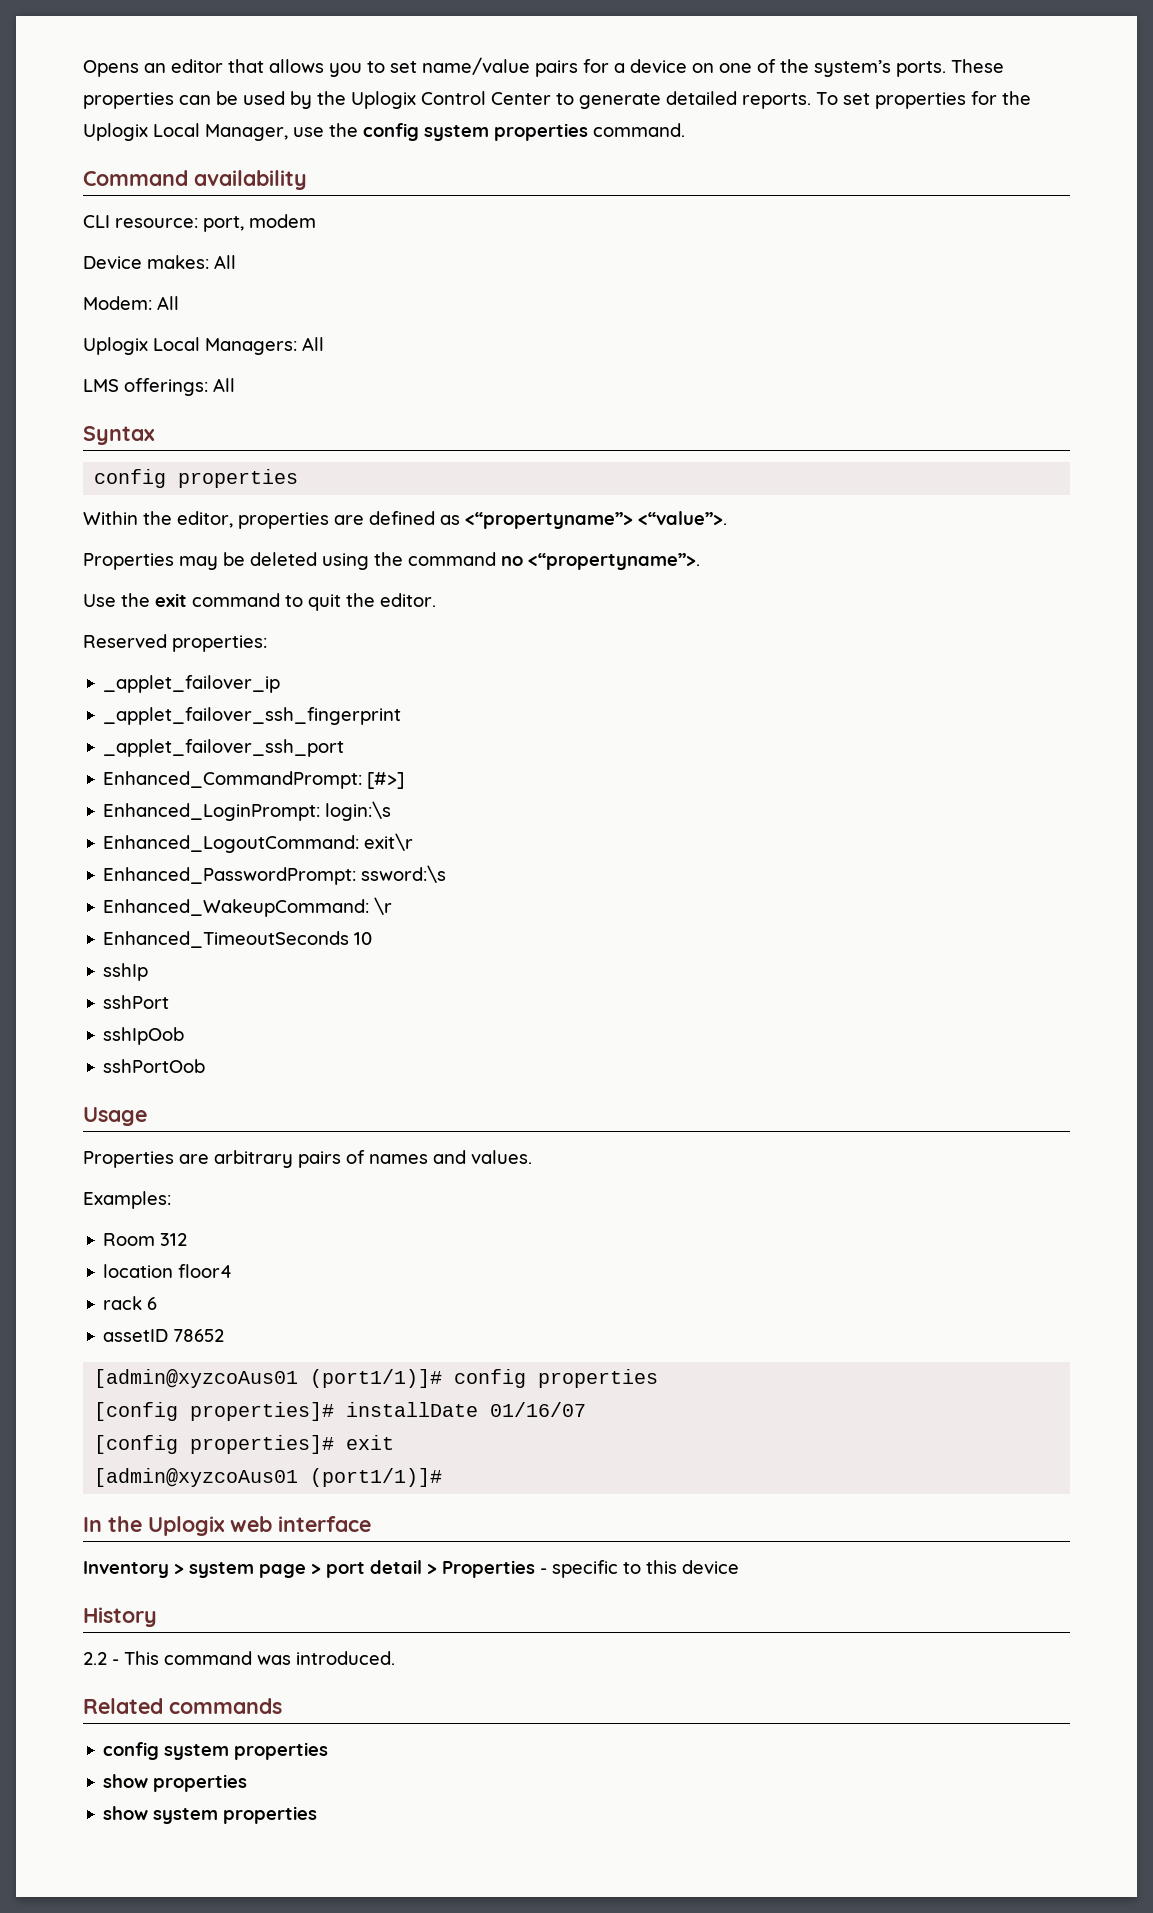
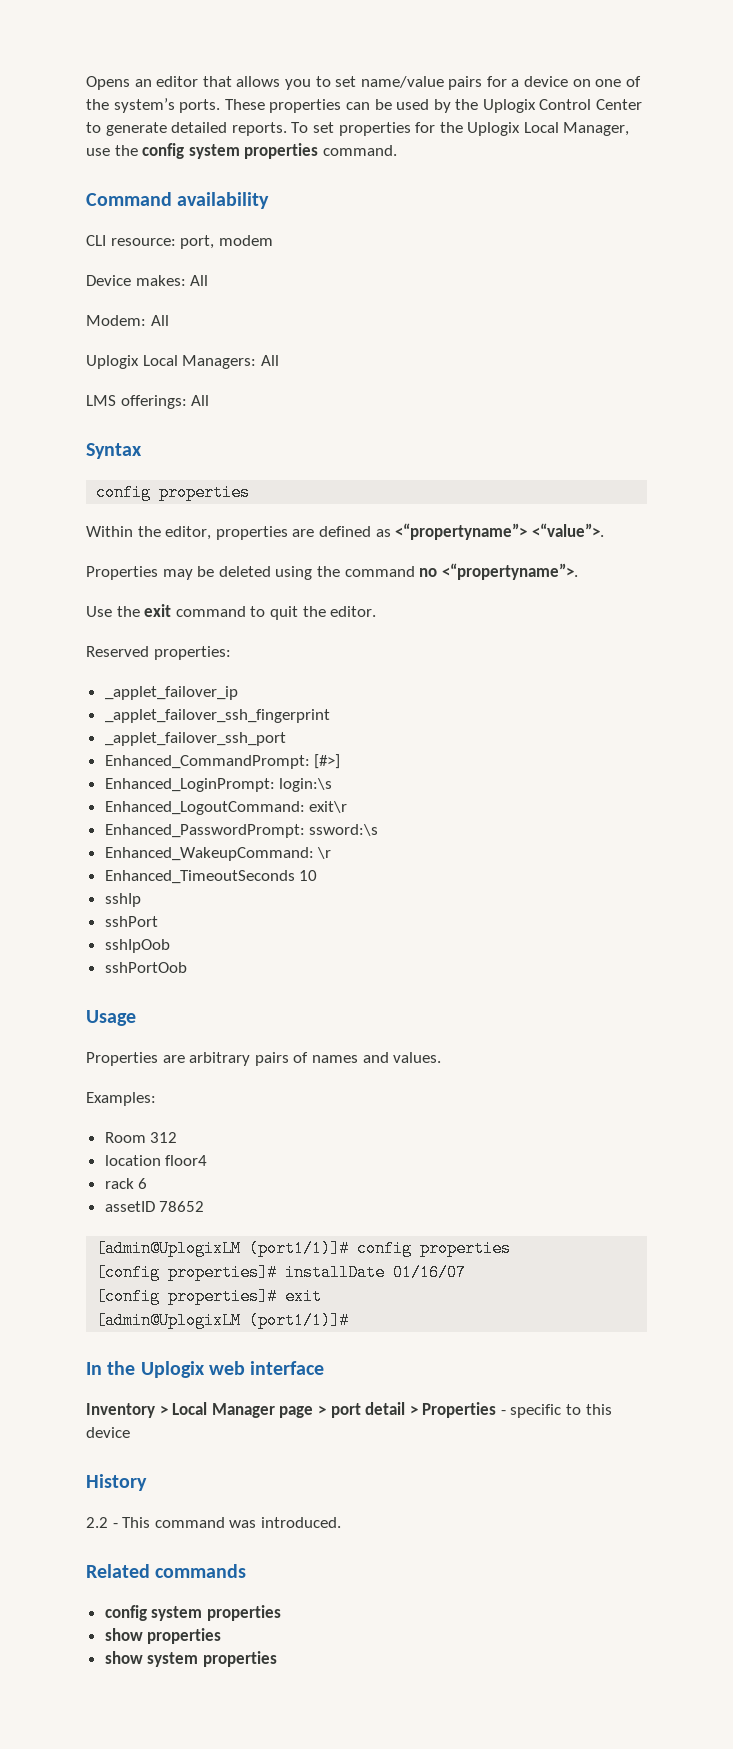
[94,1369,299,1388] [admin@xyzcoAus01 -> [96,1240,242,1257] [admin@UplogixLM
[94,1468,299,1487] [admin@xyzcoAus01 -> [96,1312,242,1329] [admin@UplogixLM
[189,1562,254,1578] system -> [172,1402,275,1418] Local Manager

